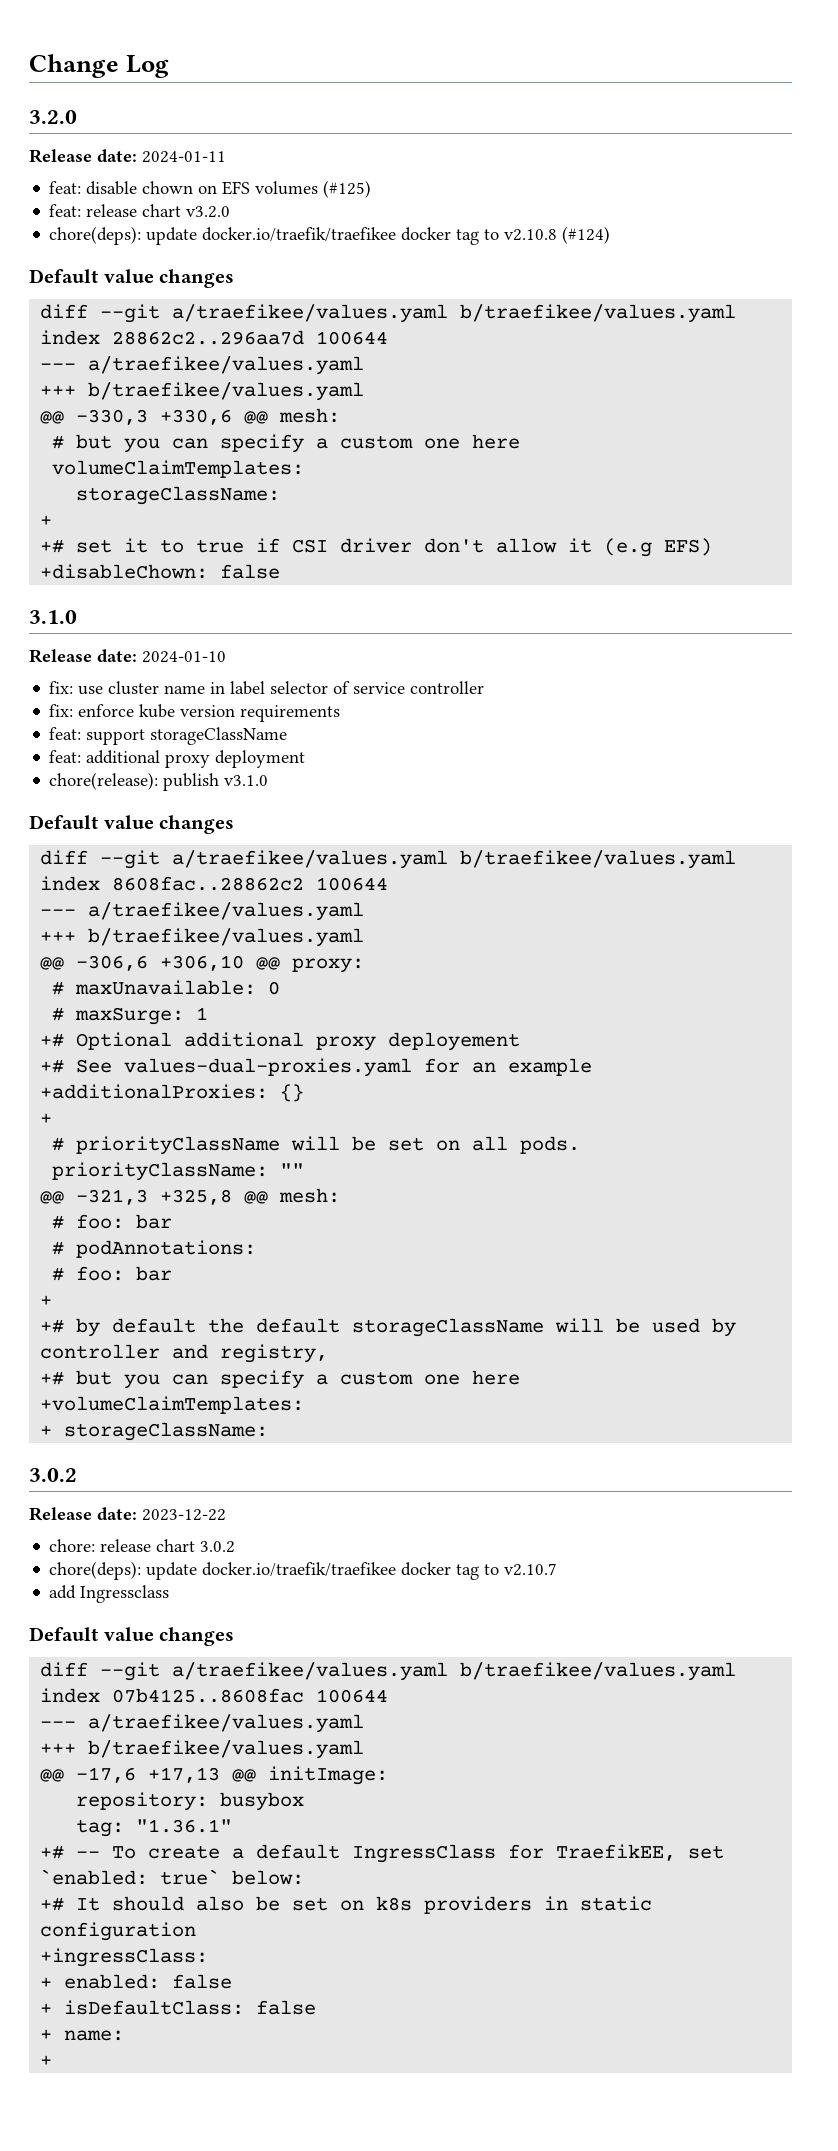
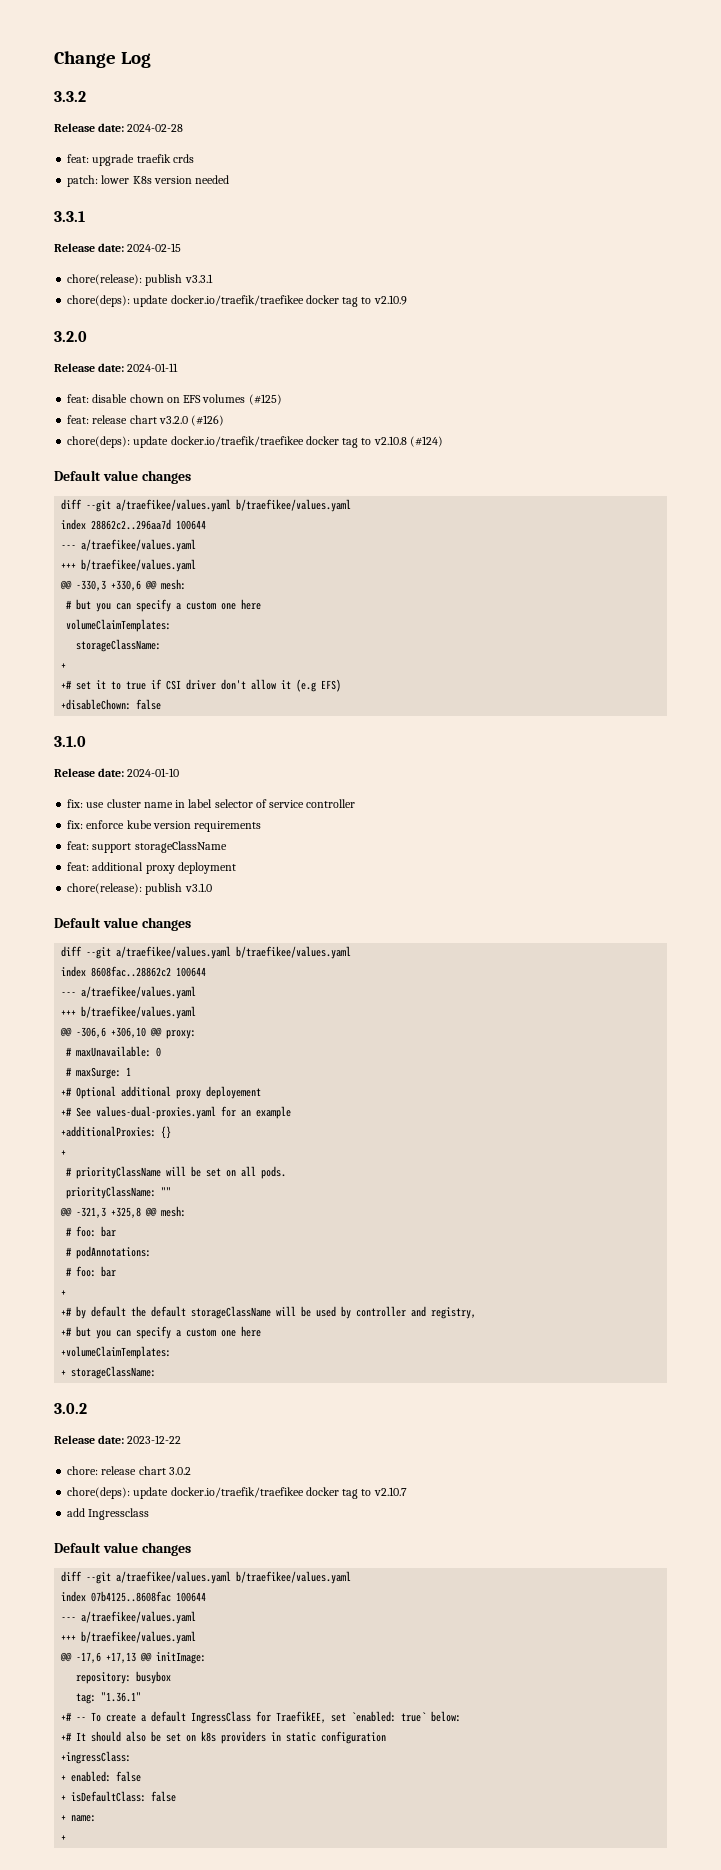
(170, 66) none -> [54,91,86,102] [54,123,184,132] [67,154,194,166] [67,175,230,187] [54,211,85,222] [54,243,182,252] [67,274,213,286] [67,295,407,307] // 3.3.2 // Release date: 2024-02-28 // feat: upgrade traefik crds // patch: lower K8s version needed // 3.3.1 // Release date: 2024-02-15 // chore(release): publish v3.3.1 // chore(deps): update docker.io/traefik/traefikee docker tag to v2.10.9
(231, 212) none -> [191,415,225,426] (#126)

